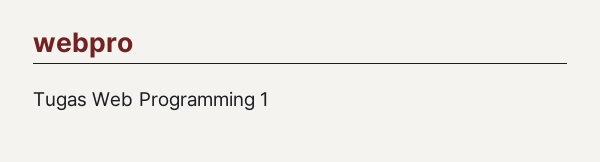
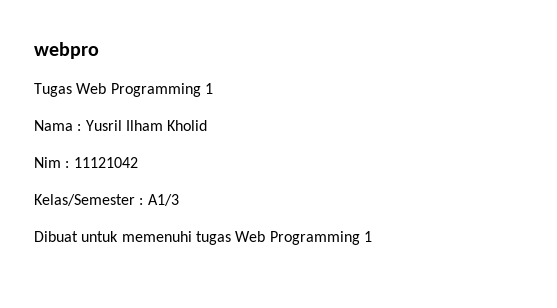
(269, 99) none -> [34,120,208,131] [34,157,138,168] [34,194,179,206] [34,231,372,245] // Nama : Yusril Ilham Kholid // Nim : 11121042 // Kelas/Semester : A1/3 // Dibuat untuk memenuhi tugas Web Programming 1

